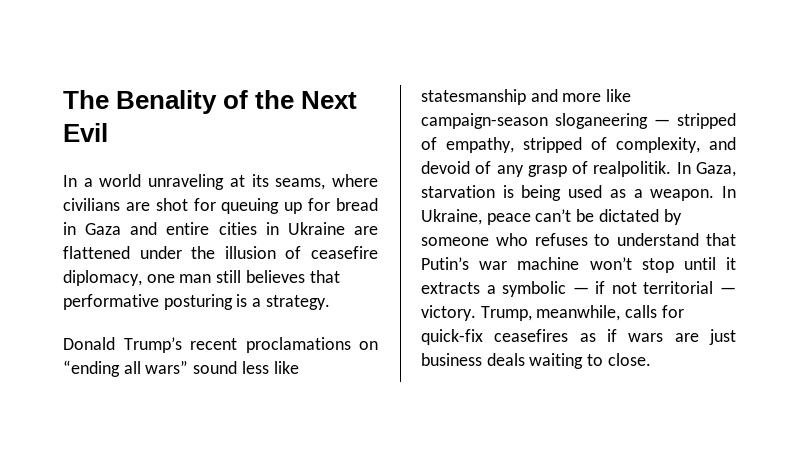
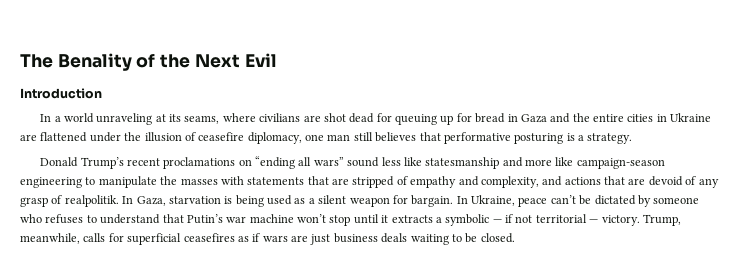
(108, 132) none -> [20,88,102,99] // Introduction
(188, 204) none -> [349,113,375,123] dead
(158, 228) none -> [572,113,590,122] the
[555,113,736,129] [421,137,736,153] sloganeering — stripped of empathy, stripped of complexity, and -> [20,176,646,188] engineering to manipulate the masses with statements that are stripped of empathy and complexity, and actions that are
[650,189,715,201] weapon. -> [318,195,454,207] silent weapon for bargain.
[421,329,483,345] quick-fix -> [127,233,182,245] superficial
[607,353,651,366] close. -> [465,233,515,243] be closed.

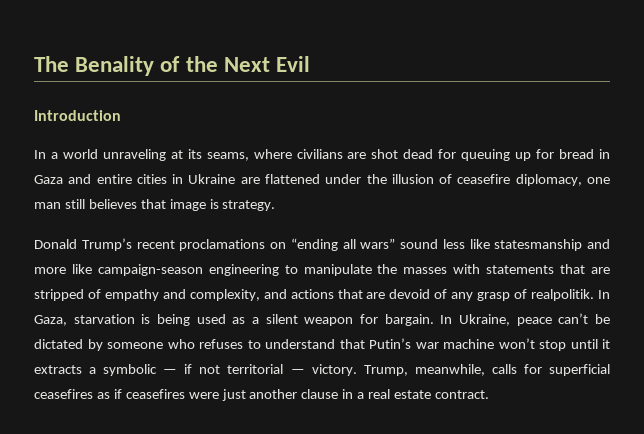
[572,113,590,122] the -> (92, 179) none
[443,132,584,144] performative posturing is a -> [169,199,219,211] image is
[262,233,515,245] wars are just business deals waiting to be closed. -> [125,389,489,401] ceasefires were just another clause in a real estate contract.

